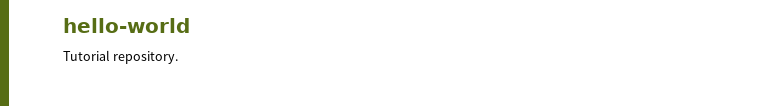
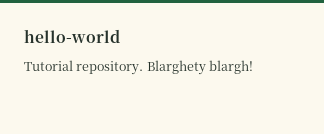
(179, 57) none -> [146,60,254,75] Blarghety blargh!

